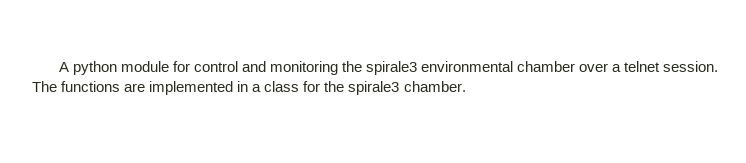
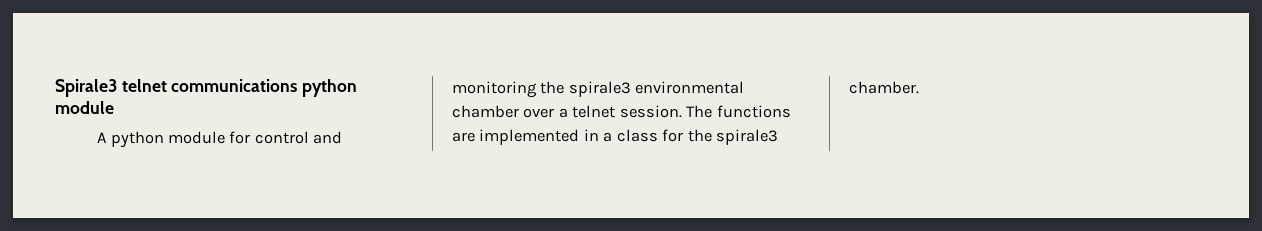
(58, 67) none -> [55,79,358,97] [55,101,114,114] Spirale3 telnet communications python module //

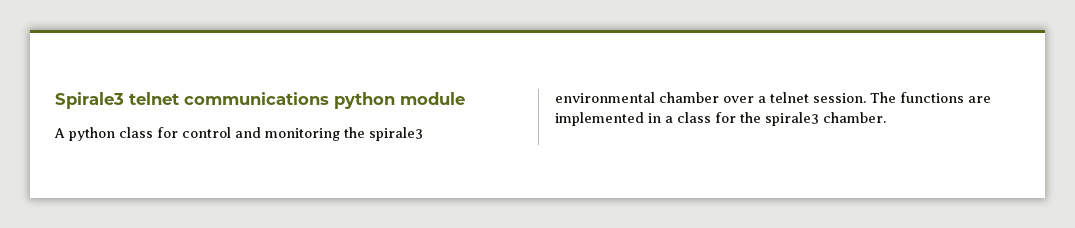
[167,131,225,144] module -> [119,127,153,138] class

